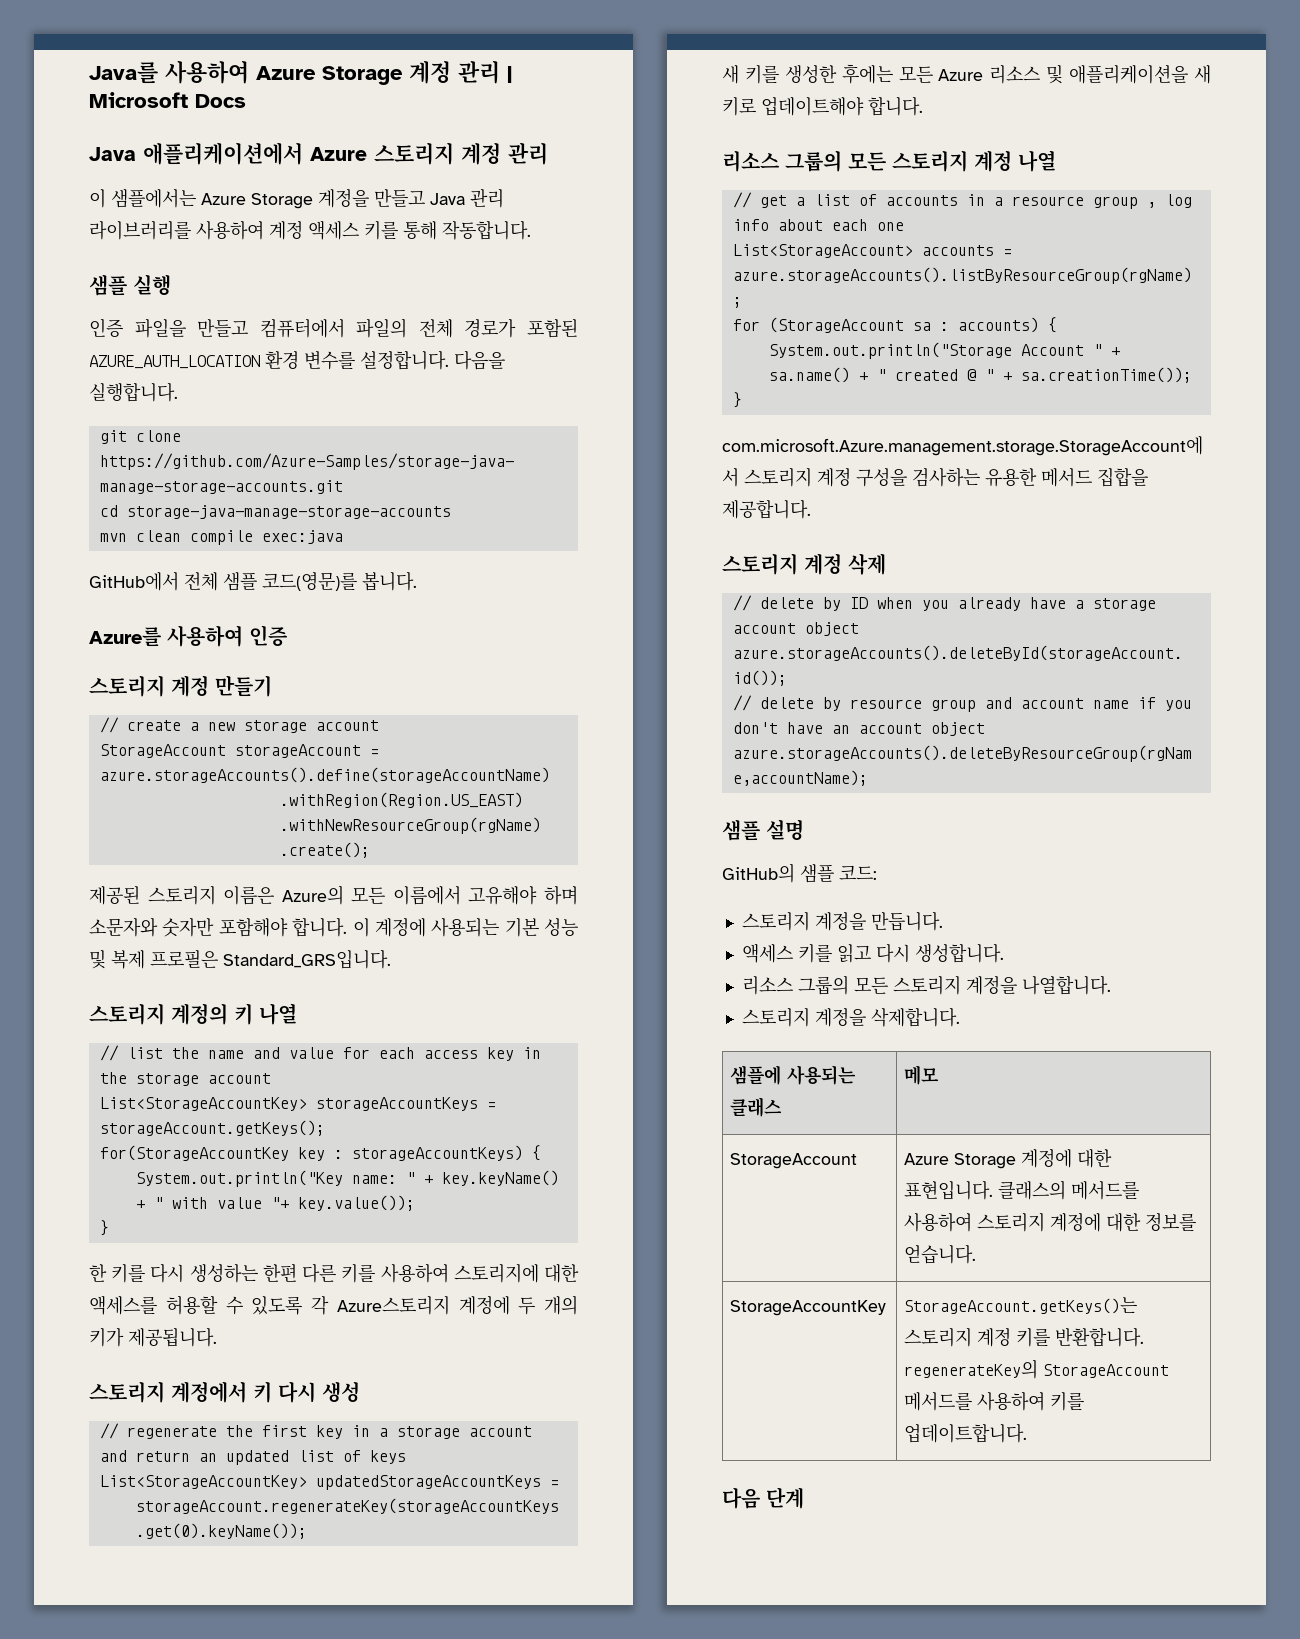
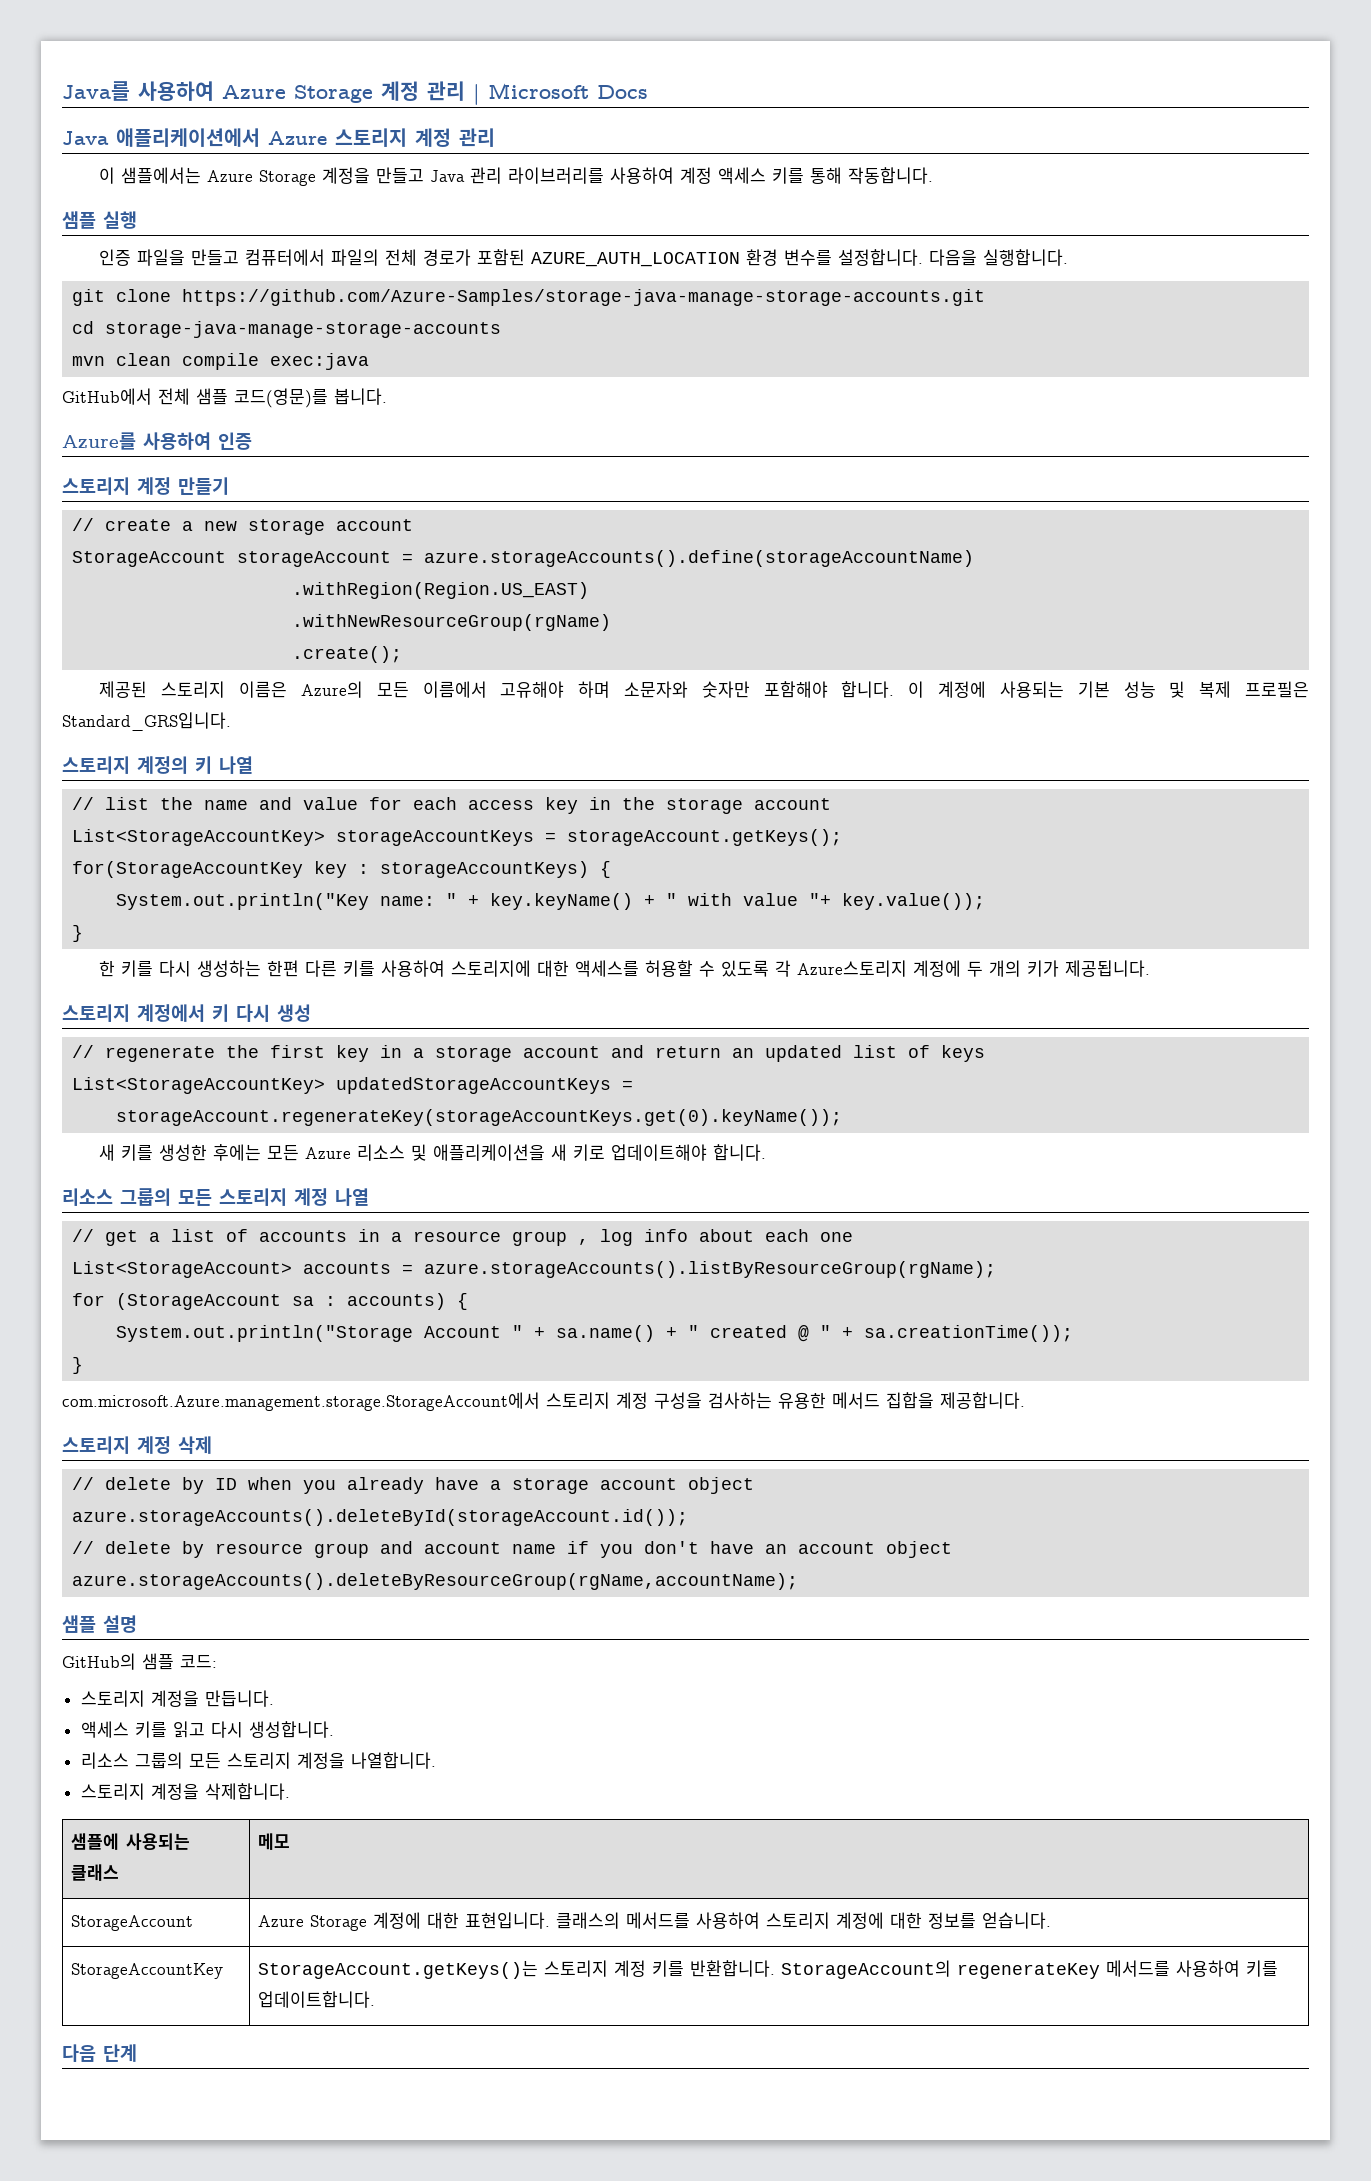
[903,1359,1169,1379] regenerateKey의 StorageAccount -> [780,1960,1100,1979] StorageAccount의 regenerateKey

